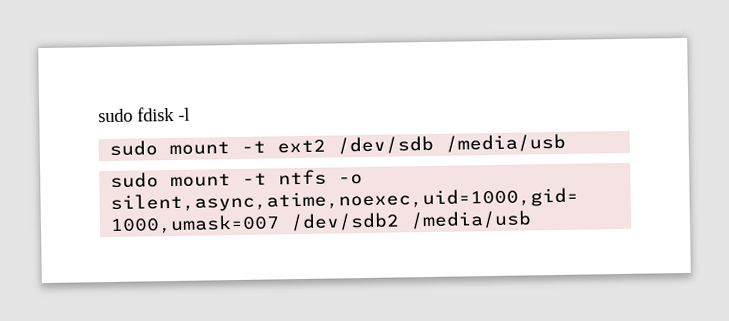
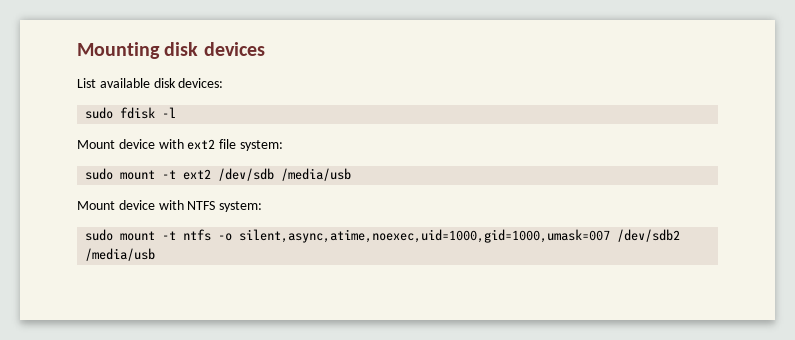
[98,106,190,123] sudo fdisk -l -> [77,42,265,59] [77,78,224,88] [85,107,177,119] [77,139,283,151] Mounting disk devices // List available disk devices: // sudo fdisk -l // Mount device with ext2 file system:
(567, 143) none -> [77,200,263,212] // Mount device with NTFS system:

